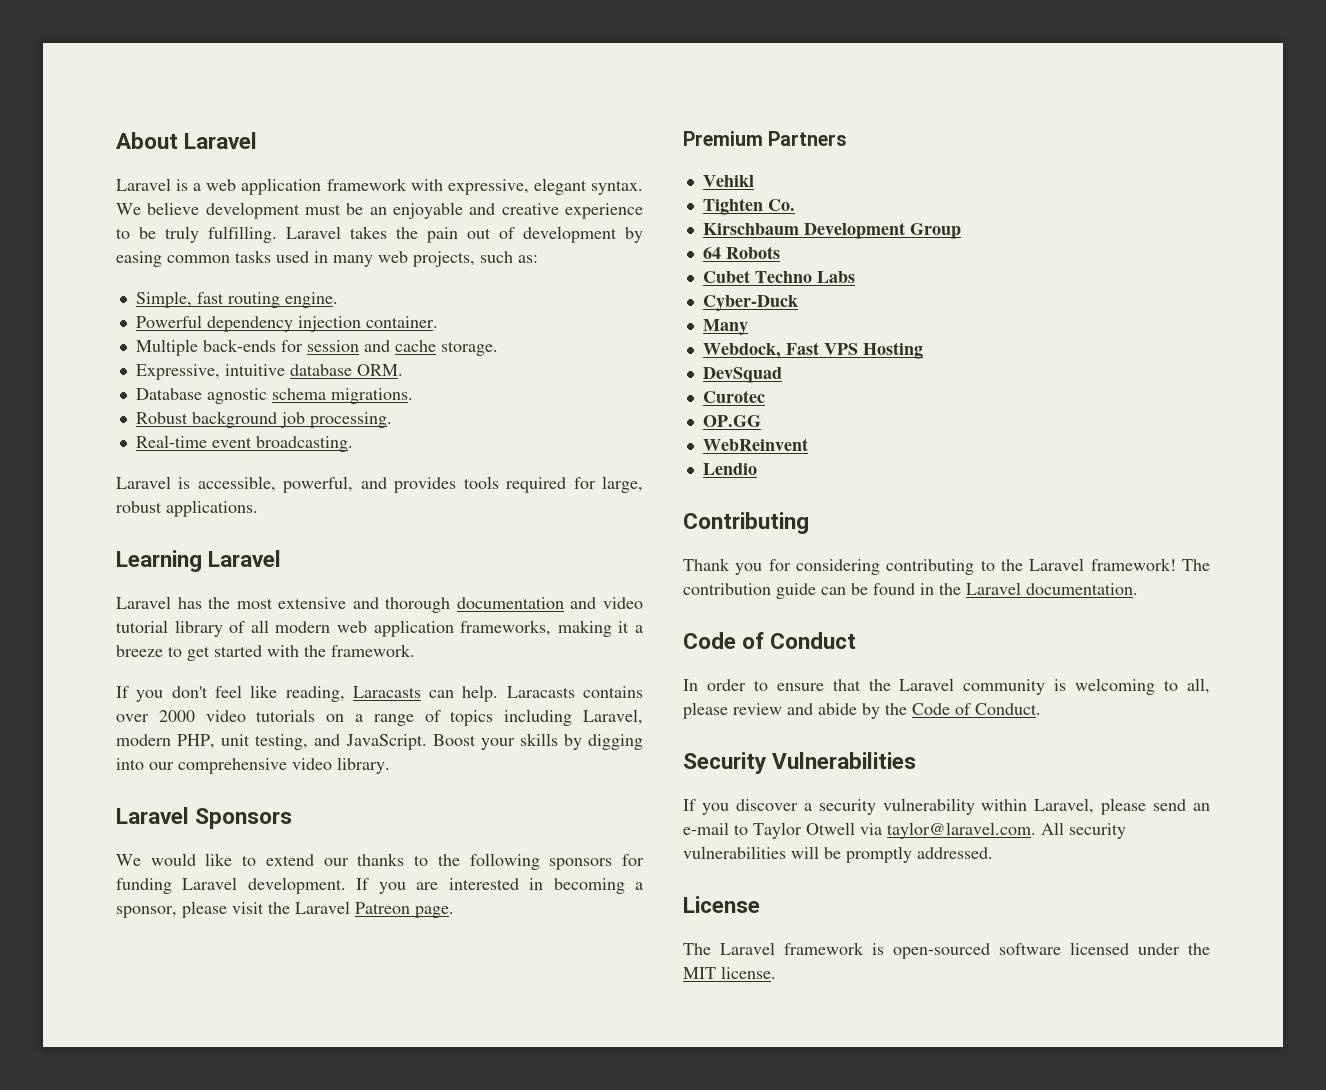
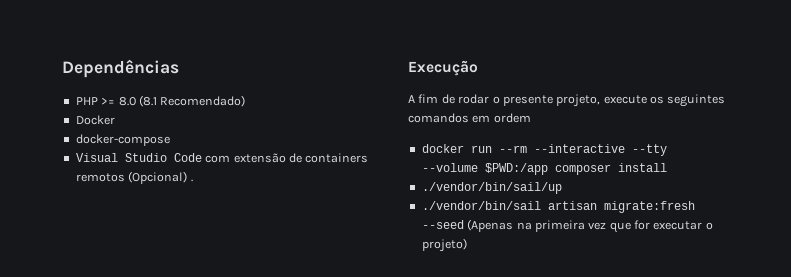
[116,132,258,149] [116,178,643,195] [116,202,643,219] [116,226,643,243] [116,250,538,267] [135,291,338,308] [135,315,438,332] [135,339,498,356] [135,364,403,380] [135,388,413,404] [135,411,392,428] [135,435,353,452] [116,476,644,493] [116,500,258,517] [116,550,282,572] [116,596,643,613] [116,620,644,637] [116,644,415,661] [116,685,643,702] [116,709,643,726] [116,733,644,750] [116,757,390,774] [116,807,293,829] [116,853,644,870] [116,877,643,894] [116,901,454,918] [683,131,847,146] [702,175,754,187] [702,198,795,215] [702,222,961,239] [702,246,780,259] [702,270,855,283] [702,295,798,311] [702,319,748,335] [702,342,923,359] [702,367,782,383] [702,390,765,403] [702,415,761,427] [702,438,808,451] [702,463,757,475] [683,512,809,534] [683,558,1210,575] [683,582,1138,599] [683,632,857,649] [683,678,1210,695] [683,702,1041,719] [683,752,917,774] [683,798,1210,815] [683,822,1126,839] [683,846,993,863] [683,896,760,913] [683,942,1210,959] [683,966,776,979] About Laravel // Laravel is a web application framework with expressive, elegant syntax. We believe development must be an enjoyable and creative experience to be truly fulfilling. Laravel takes the pain out of development by easing common tasks used in many web projects, such as: // Simple, fast routing engine. // Powerful dependency injection container. // Multiple back-ends for session and cache storage. // Expressive, intuitive database ORM. // Database agnostic schema migrations. // Robust background job processing. // Real-time event broadcasting. // Laravel is accessible, powerful, and provides tools required for large, robust applications. // Learning Laravel // Laravel has the most extensive and thorough documentation and video tutorial library of all modern web application frameworks, making it a breeze to get started with the framework. // If you don't feel like reading, Laracasts can help. Laracasts contains over 2000 video tutorials on a range of topics including Laravel, modern PHP, unit testing, and JavaScript. Boost your skills by digging into our comprehensive video library. // Laravel Sponsors // We would like to extend our thanks to the following sponsors for funding Laravel development. If you are interested in becoming a sponsor, please visit the Laravel Patreon page. // Premium Partners // Vehikl // Tighten Co. // Kirschbaum Development Group // 64 Robots // Cubet Techno Labs // Cyber-Duck // Many // Webdock, Fast VPS Hosting // DevSquad // Curotec // OP.GG // WebReinvent // Lendio // Contributing // Thank you for considering contributing to the Laravel framework! The contribution guide can be found in the Laravel documentation. // Code of Conduct // In order to ensure that the Laravel community is welcoming to all, please review and abide by the Code of Conduct. // Security Vulnerabilities // If you discover a security vulnerability within Laravel, please send an e-mail to Taylor Otwell via taylor@laravel.com. All security vulnerabilities will be promptly addressed. // License // The Laravel framework is open-sourced software licensed under the MIT license. -> [62,59,179,78] [75,95,246,107] [75,115,115,125] [75,134,170,146] [75,153,369,163] [75,171,193,184] [408,60,478,76] [408,94,726,107] [408,113,531,123] [421,144,667,156] [421,163,667,175] [421,182,562,194] [421,201,695,213] [421,219,713,233] [421,238,467,252] Dependências // PHP >= 8.0 (8.1 Recomendado) // Docker // docker-compose // Visual Studio Code com extensão de containers remotos (Opcional) . // Execução // A fim de rodar o presente projeto, execute os seguintes comandos em ordem // docker run --rm --interactive --tty --volume $PWD:/app composer install // ./vendor/bin/sail/up // ./vendor/bin/sail artisan migrate:fresh --seed (Apenas na primeira vez que for executar o projeto)

